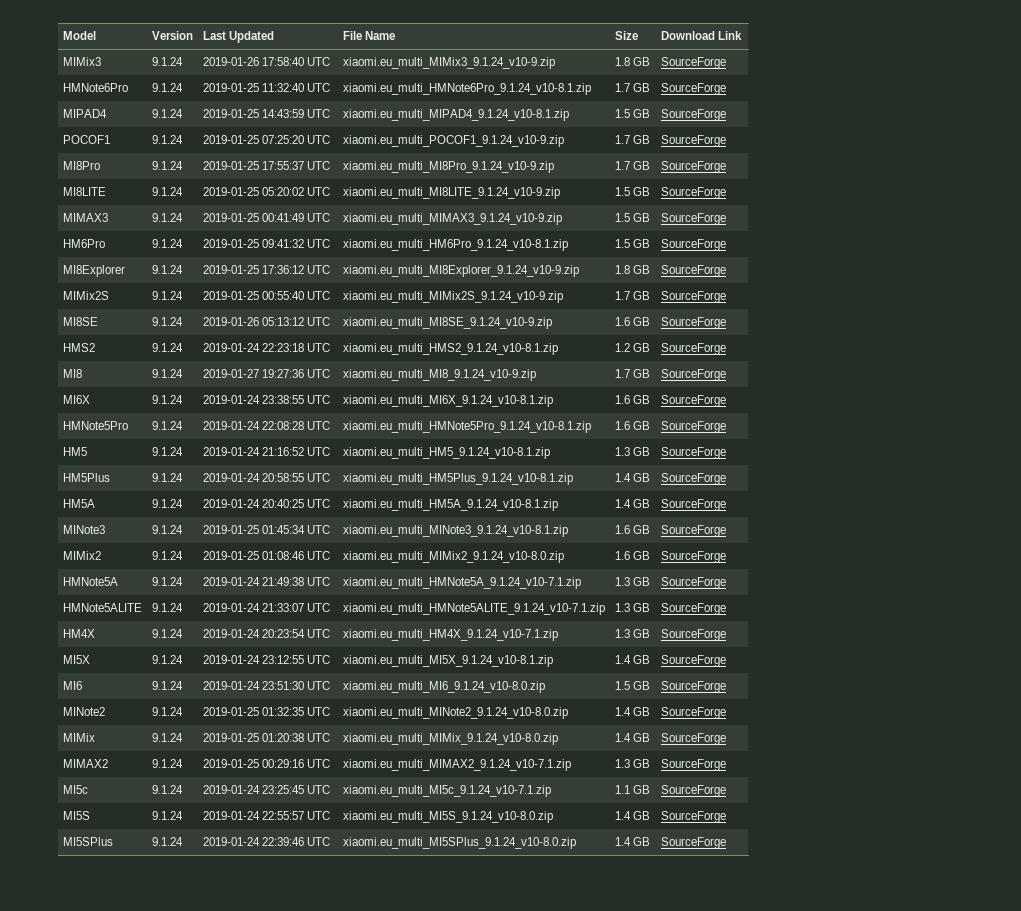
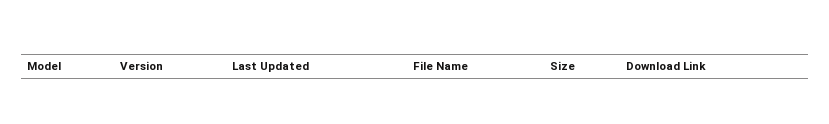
[62,57,101,66] [151,57,183,66] [202,57,330,66] [342,57,555,69] [614,57,650,66] [660,57,726,69] [62,83,128,92] [151,83,183,92] [202,83,330,92] [342,83,591,95] [614,83,650,92] [660,83,726,95] [62,109,107,118] [151,109,183,118] [202,109,330,118] [342,109,569,121] [614,109,650,118] [660,109,726,121] [62,135,110,144] [151,135,183,144] [202,135,330,144] [342,135,564,147] [614,135,650,144] [660,135,726,147] [62,161,100,170] [151,161,183,170] [202,161,330,170] [342,161,554,173] [614,161,650,170] [660,161,726,173] [62,187,106,196] [151,187,183,196] [202,187,330,196] [342,187,560,199] [614,187,650,196] [660,187,726,199] [62,213,108,222] [151,213,183,222] [202,213,330,222] [342,213,562,225] [614,213,650,222] [660,213,726,225] [62,239,105,248] [151,239,183,248] [202,239,330,248] [342,239,568,251] [614,239,650,248] [660,239,726,251] [62,265,125,277] [151,265,183,274] [202,265,330,274] [342,265,579,277] [614,265,650,274] [660,265,726,277] [62,291,109,300] [151,291,183,300] [202,291,330,300] [342,291,563,303] [614,291,650,300] [660,291,726,303] [62,317,98,326] [151,317,183,326] [202,317,330,326] [342,317,552,329] [614,317,650,326] [660,317,726,329] [62,343,95,352] [151,343,183,352] [202,343,330,352] [342,343,558,355] [614,343,650,352] [660,343,726,355] [62,369,82,378] [151,369,183,378] [202,369,330,378] [342,369,536,381] [614,369,650,378] [660,369,726,381] [62,395,90,404] [151,395,183,404] [202,395,330,404] [342,395,553,407] [614,395,650,404] [660,395,726,407] [62,421,128,430] [151,421,183,430] [202,421,330,430] [342,421,591,433] [614,421,650,430] [660,421,726,433] [62,447,87,456] [151,447,183,456] [202,447,330,456] [342,447,550,459] [614,447,650,456] [660,447,726,459] [62,473,110,482] [151,473,183,482] [202,473,330,482] [342,473,573,485] [614,473,650,482] [660,473,726,485] [62,499,95,508] [151,499,183,508] [202,499,330,508] [342,499,558,511] [614,499,650,508] [660,499,726,511] [62,525,105,534] [151,525,183,534] [202,525,330,534] [342,525,568,537] [614,525,650,534] [660,525,726,537] [62,551,101,560] [151,551,183,560] [202,551,330,560] [342,551,564,563] [614,551,650,560] [660,551,726,563] [62,577,118,586] [151,577,183,586] [202,577,330,586] [342,577,581,589] [614,577,650,586] [660,577,726,589] [62,603,142,612] [151,603,183,612] [202,603,330,612] [342,603,605,615] [614,603,650,612] [660,603,726,615] [62,629,95,638] [151,629,183,638] [202,629,330,638] [342,629,558,641] [614,629,650,638] [660,629,726,641] [62,655,90,664] [151,655,183,664] [202,655,330,664] [342,655,553,667] [614,655,650,664] [660,655,726,667] [62,681,82,690] [151,681,183,690] [202,681,330,690] [342,681,545,693] [614,681,650,690] [660,681,726,693] [62,707,105,716] [151,707,183,716] [202,707,330,716] [342,707,568,719] [614,707,650,716] [660,707,726,719] [62,733,95,742] [151,733,183,742] [202,733,330,742] [342,733,558,745] [614,733,650,742] [660,733,726,745] [62,759,108,768] [151,759,183,768] [202,759,330,768] [342,759,571,771] [614,759,650,768] [660,759,726,771] [62,785,88,794] [151,785,183,794] [202,785,330,794] [342,785,551,797] [614,785,650,794] [660,785,726,797] [62,811,90,820] [151,811,183,820] [202,811,330,820] [342,811,553,823] [614,811,650,820] [660,811,726,823] [62,837,113,846] [151,837,183,846] [202,837,330,846] [342,837,576,849] [614,837,650,846] [660,837,726,849] // MIMix3 | 9.1.24 | 2019-01-26 17:58:40 UTC | xiaomi.eu_multi_MIMix3_9.1.24_v10-9.zip | 1.8 GB | SourceForge // HMNote6Pro | 9.1.24 | 2019-01-25 11:32:40 UTC | xiaomi.eu_multi_HMNote6Pro_9.1.24_v10-8.1.zip | 1.7 GB | SourceForge // MIPAD4 | 9.1.24 | 2019-01-25 14:43:59 UTC | xiaomi.eu_multi_MIPAD4_9.1.24_v10-8.1.zip | 1.5 GB | SourceForge // POCOF1 | 9.1.24 | 2019-01-25 07:25:20 UTC | xiaomi.eu_multi_POCOF1_9.1.24_v10-9.zip | 1.7 GB | SourceForge // MI8Pro | 9.1.24 | 2019-01-25 17:55:37 UTC | xiaomi.eu_multi_MI8Pro_9.1.24_v10-9.zip | 1.7 GB | SourceForge // MI8LITE | 9.1.24 | 2019-01-25 05:20:02 UTC | xiaomi.eu_multi_MI8LITE_9.1.24_v10-9.zip | 1.5 GB | SourceForge // MIMAX3 | 9.1.24 | 2019-01-25 00:41:49 UTC | xiaomi.eu_multi_MIMAX3_9.1.24_v10-9.zip | 1.5 GB | SourceForge // HM6Pro | 9.1.24 | 2019-01-25 09:41:32 UTC | xiaomi.eu_multi_HM6Pro_9.1.24_v10-8.1.zip | 1.5 GB | SourceForge // MI8Explorer | 9.1.24 | 2019-01-25 17:36:12 UTC | xiaomi.eu_multi_MI8Explorer_9.1.24_v10-9.zip | 1.8 GB | SourceForge // MIMix2S | 9.1.24 | 2019-01-25 00:55:40 UTC | xiaomi.eu_multi_MIMix2S_9.1.24_v10-9.zip | 1.7 GB | SourceForge // MI8SE | 9.1.24 | 2019-01-26 05:13:12 UTC | xiaomi.eu_multi_MI8SE_9.1.24_v10-9.zip | 1.6 GB | SourceForge // HMS2 | 9.1.24 | 2019-01-24 22:23:18 UTC | xiaomi.eu_multi_HMS2_9.1.24_v10-8.1.zip | 1.2 GB | SourceForge // MI8 | 9.1.24 | 2019-01-27 19:27:36 UTC | xiaomi.eu_multi_MI8_9.1.24_v10-9.zip | 1.7 GB | SourceForge // MI6X | 9.1.24 | 2019-01-24 23:38:55 UTC | xiaomi.eu_multi_MI6X_9.1.24_v10-8.1.zip | 1.6 GB | SourceForge // HMNote5Pro | 9.1.24 | 2019-01-24 22:08:28 UTC | xiaomi.eu_multi_HMNote5Pro_9.1.24_v10-8.1.zip | 1.6 GB | SourceForge // HM5 | 9.1.24 | 2019-01-24 21:16:52 UTC | xiaomi.eu_multi_HM5_9.1.24_v10-8.1.zip | 1.3 GB | SourceForge // HM5Plus | 9.1.24 | 2019-01-24 20:58:55 UTC | xiaomi.eu_multi_HM5Plus_9.1.24_v10-8.1.zip | 1.4 GB | SourceForge // HM5A | 9.1.24 | 2019-01-24 20:40:25 UTC | xiaomi.eu_multi_HM5A_9.1.24_v10-8.1.zip | 1.4 GB | SourceForge // MINote3 | 9.1.24 | 2019-01-25 01:45:34 UTC | xiaomi.eu_multi_MINote3_9.1.24_v10-8.1.zip | 1.6 GB | SourceForge // MIMix2 | 9.1.24 | 2019-01-25 01:08:46 UTC | xiaomi.eu_multi_MIMix2_9.1.24_v10-8.0.zip | 1.6 GB | SourceForge // HMNote5A | 9.1.24 | 2019-01-24 21:49:38 UTC | xiaomi.eu_multi_HMNote5A_9.1.24_v10-7.1.zip | 1.3 GB | SourceForge // HMNote5ALITE | 9.1.24 | 2019-01-24 21:33:07 UTC | xiaomi.eu_multi_HMNote5ALITE_9.1.24_v10-7.1.zip | 1.3 GB | SourceForge // HM4X | 9.1.24 | 2019-01-24 20:23:54 UTC | xiaomi.eu_multi_HM4X_9.1.24_v10-7.1.zip | 1.3 GB | SourceForge // MI5X | 9.1.24 | 2019-01-24 23:12:55 UTC | xiaomi.eu_multi_MI5X_9.1.24_v10-8.1.zip | 1.4 GB | SourceForge // MI6 | 9.1.24 | 2019-01-24 23:51:30 UTC | xiaomi.eu_multi_MI6_9.1.24_v10-8.0.zip | 1.5 GB | SourceForge // MINote2 | 9.1.24 | 2019-01-25 01:32:35 UTC | xiaomi.eu_multi_MINote2_9.1.24_v10-8.0.zip | 1.4 GB | SourceForge // MIMix | 9.1.24 | 2019-01-25 01:20:38 UTC | xiaomi.eu_multi_MIMix_9.1.24_v10-8.0.zip | 1.4 GB | SourceForge // MIMAX2 | 9.1.24 | 2019-01-25 00:29:16 UTC | xiaomi.eu_multi_MIMAX2_9.1.24_v10-7.1.zip | 1.3 GB | SourceForge // MI5c | 9.1.24 | 2019-01-24 23:25:45 UTC | xiaomi.eu_multi_MI5c_9.1.24_v10-7.1.zip | 1.1 GB | SourceForge // MI5S | 9.1.24 | 2019-01-24 22:55:57 UTC | xiaomi.eu_multi_MI5S_9.1.24_v10-8.0.zip | 1.4 GB | SourceForge // MI5SPlus | 9.1.24 | 2019-01-24 22:39:46 UTC | xiaomi.eu_multi_MI5SPlus_9.1.24_v10-8.0.zip | 1.4 GB | SourceForge -> (707, 65) none

